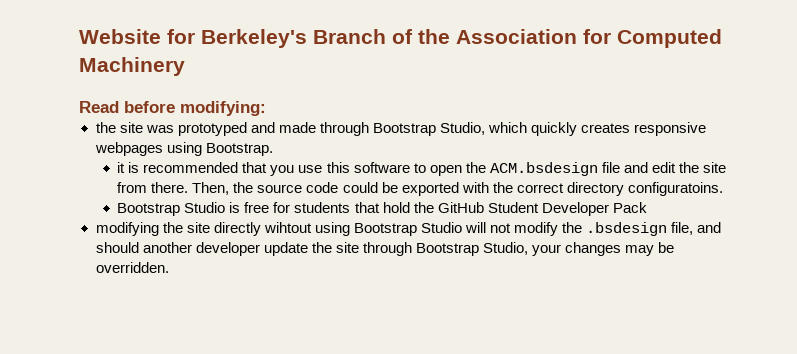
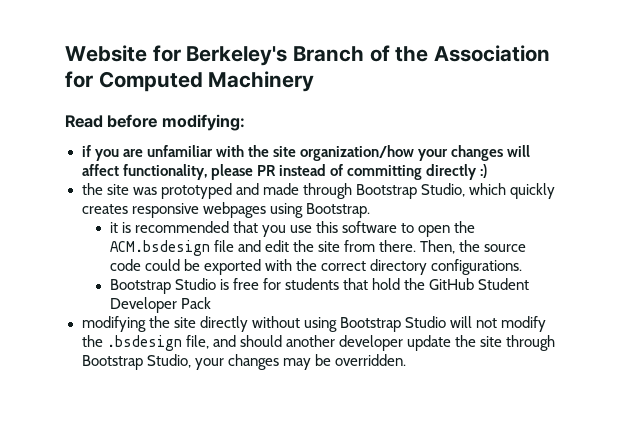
(266, 108) none -> [81,145,530,161] [81,164,487,180] // if you are unfamiliar with the site organization/how your changes will affect functionality, please PR instead of committing directly :)
[627,182,723,196] configuratoins. -> [431,259,523,275] configurations.
[263,222,312,233] wihtout -> [251,316,300,328] without

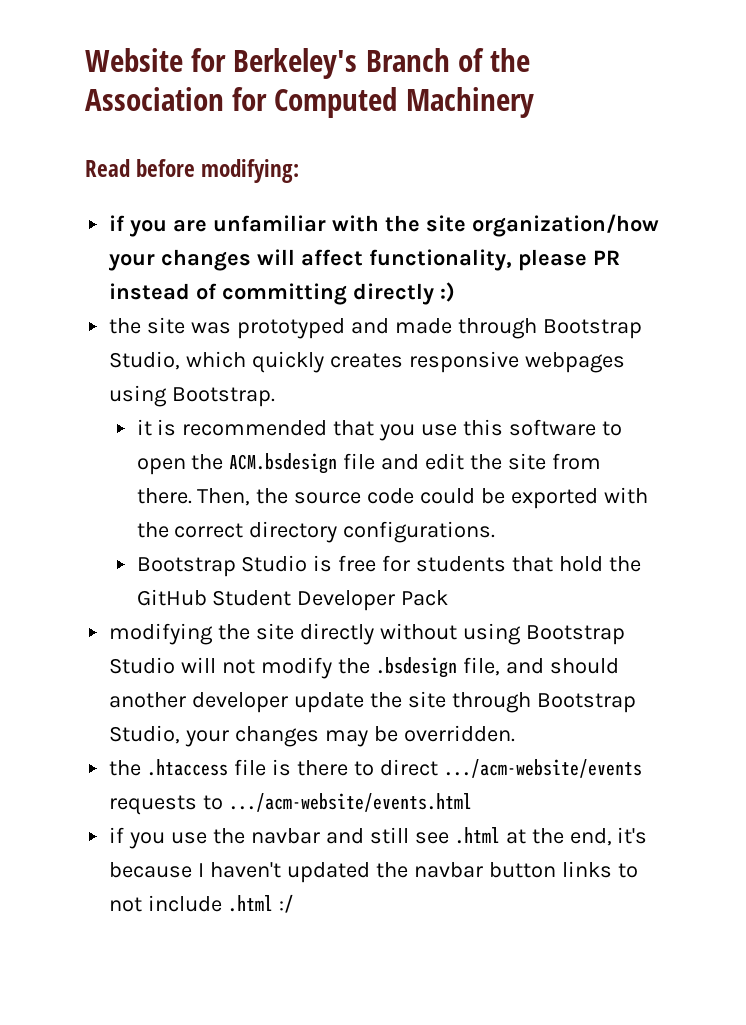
(406, 360) none -> [109,759,642,778] [109,793,473,815] [109,827,648,849] [109,861,638,883] [109,894,295,913] // the .htaccess file is there to direct .../acm-website/events requests to .../acm-website/events.html // if you use the navbar and still see .html at the end, it's because I haven't updated the navbar button links to not include .html :/

